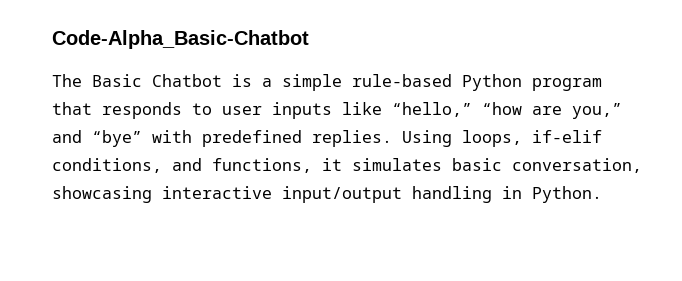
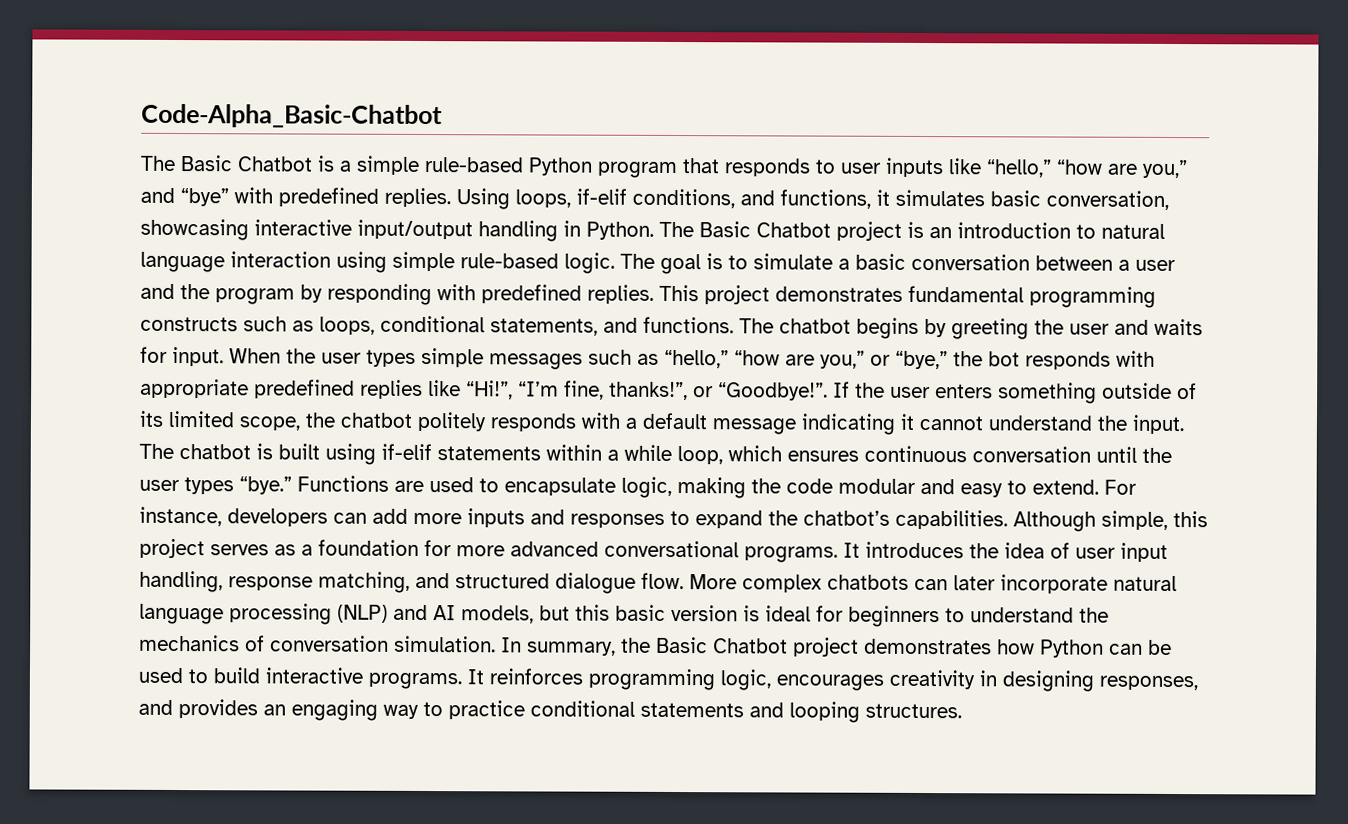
(602, 194) none -> [659,221,1165,241] [140,251,1176,275] [140,283,1156,308] [140,315,1203,340] [140,346,1155,370] [140,378,1197,404] [139,410,1184,435] [139,443,1172,465] [139,475,1137,499] [139,506,1208,532] [139,538,1168,563] [139,570,1177,594] [139,603,1109,628] [139,634,1172,658] [138,667,1198,692] [138,699,962,723] The Basic Chatbot project is an introduction to natural language interaction using simple rule-based logic. The goal is to simulate a basic conversation between a user and the program by responding with predefined replies. This project demonstrates fundamental programming constructs such as loops, conditional statements, and functions. The chatbot begins by greeting the user and waits for input. When the user types simple messages such as “hello,” “how are you,” or “bye,” the bot responds with appropriate predefined replies like “Hi!”, “I’m fine, thanks!”, or “Goodbye!”. If the user enters something outside of its limited scope, the chatbot politely responds with a default message indicating it cannot understand the input. The chatbot is built using if-elif statements within a while loop, which ensures continuous conversation until the user types “bye.” Functions are used to encapsulate logic, making the code modular and easy to extend. For instance, developers can add more inputs and responses to expand the chatbot’s capabilities. Although simple, this project serves as a foundation for more advanced conversational programs. It introduces the idea of user input handling, response matching, and structured dialogue flow. More complex chatbots can later incorporate natural language processing (NLP) and AI models, but this basic version is ideal for beginners to understand the mechanics of conversation simulation. In summary, the Basic Chatbot project demonstrates how Python can be used to build interactive programs. It reinforces programming logic, encourages creativity in designing responses, and provides an engaging way to practice conditional statements and looping structures.

